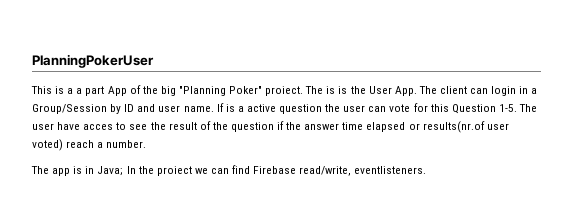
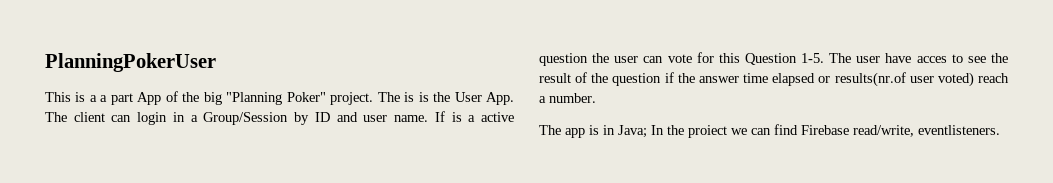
[265,86,304,96] proiect. -> [330,92,374,105] project.

